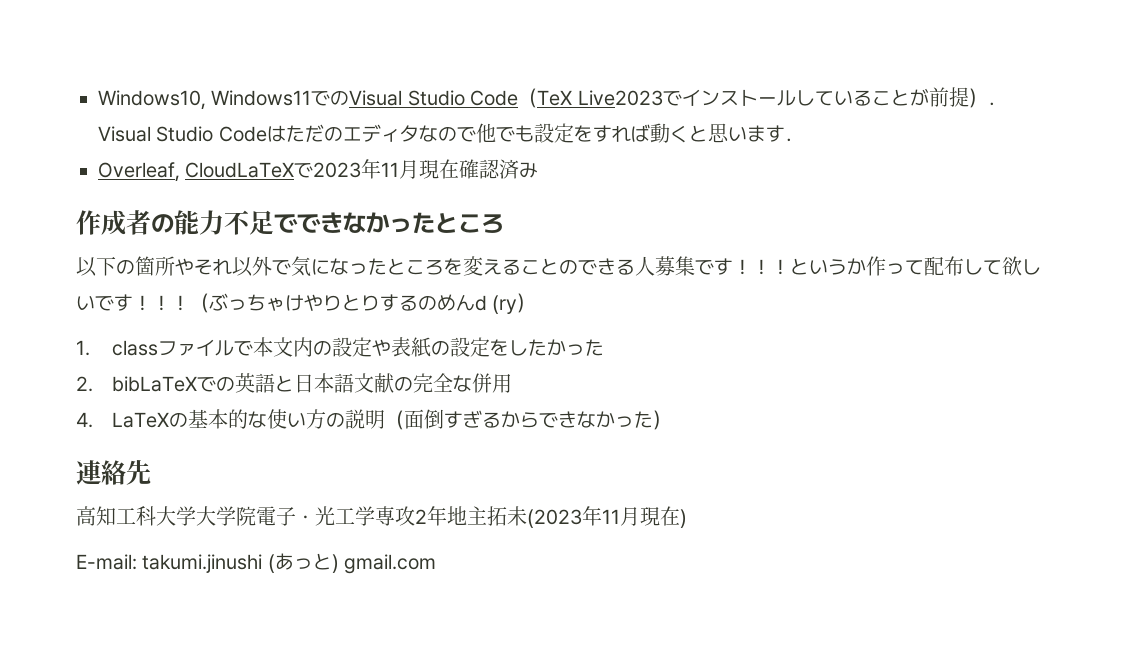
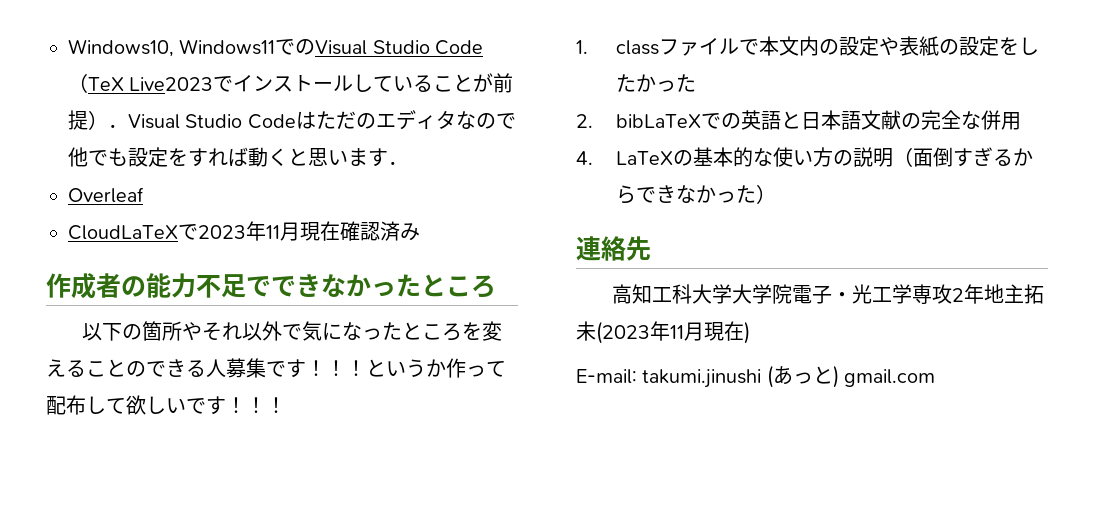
[98,162,180,182] Overleaf, -> [68,187,144,203] Overleaf //
[190,293,537,314] （ぶっちゃけやりとりするのめんd (ry） -> (286, 405) none

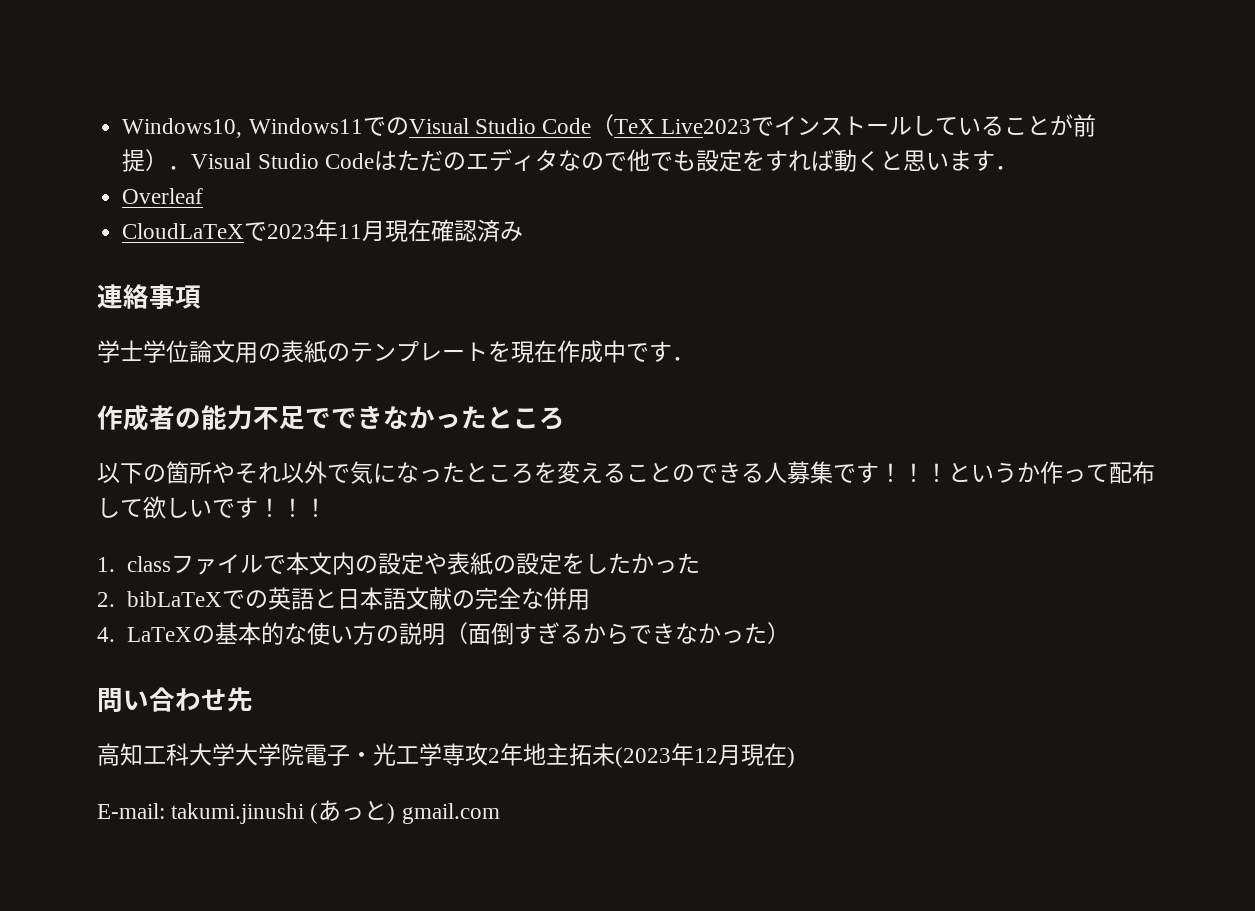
(420, 232) none -> [97,284,201,309] [97,340,695,364] // 連絡事項 // 学士学位論文用の表紙のテンプレートを現在作成中です．
[576,236,626,261] 連絡 -> [97,687,227,712] 問い合わせ
[670,325,684,339] 11 -> [694,748,718,763] 12

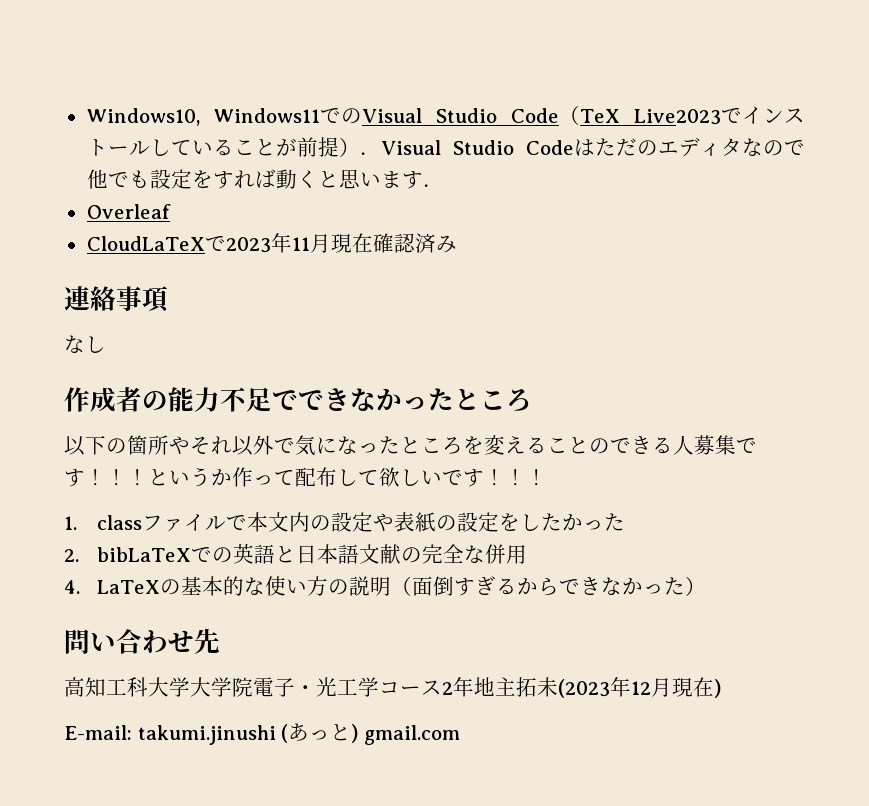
[97,340,695,364] 学士学位論文用の表紙のテンプレートを現在作成中です． -> [64,335,106,353] なし
[442,743,488,766] 専攻 -> [379,680,442,695] コース

